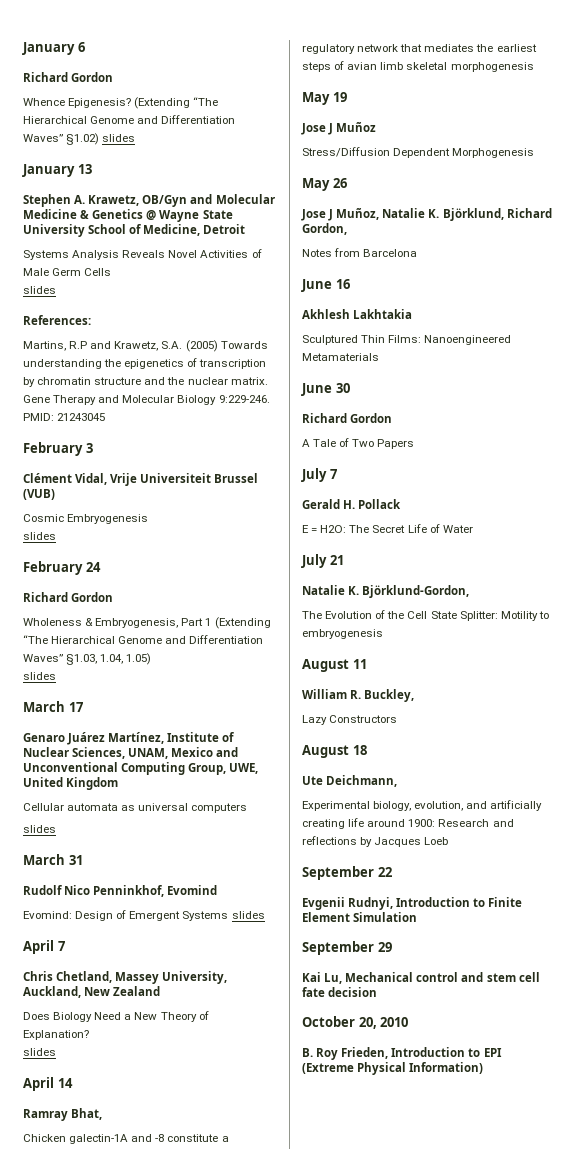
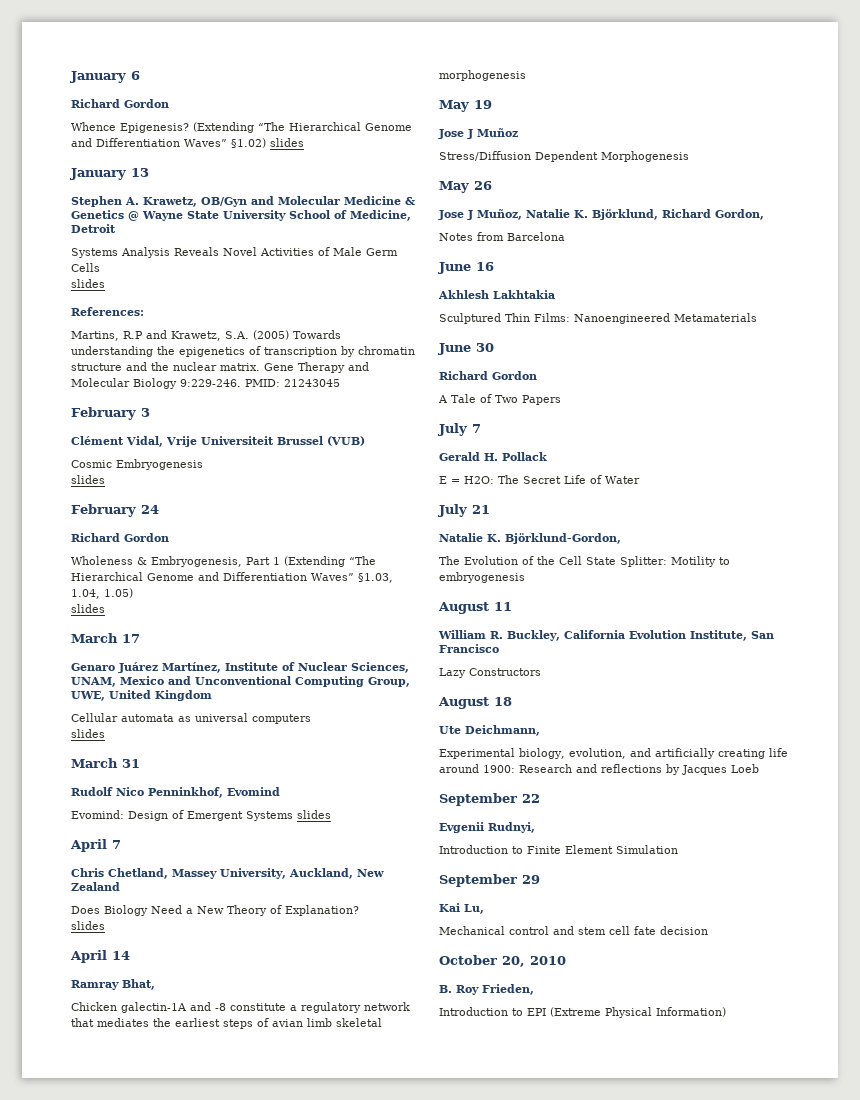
(415, 695) none -> [564,630,774,641] [439,644,499,653] California Evolution Institute, San Francisco
(394, 903) none -> (535, 827) //
(343, 978) none -> (484, 909) //
(389, 1053) none -> (534, 989) //

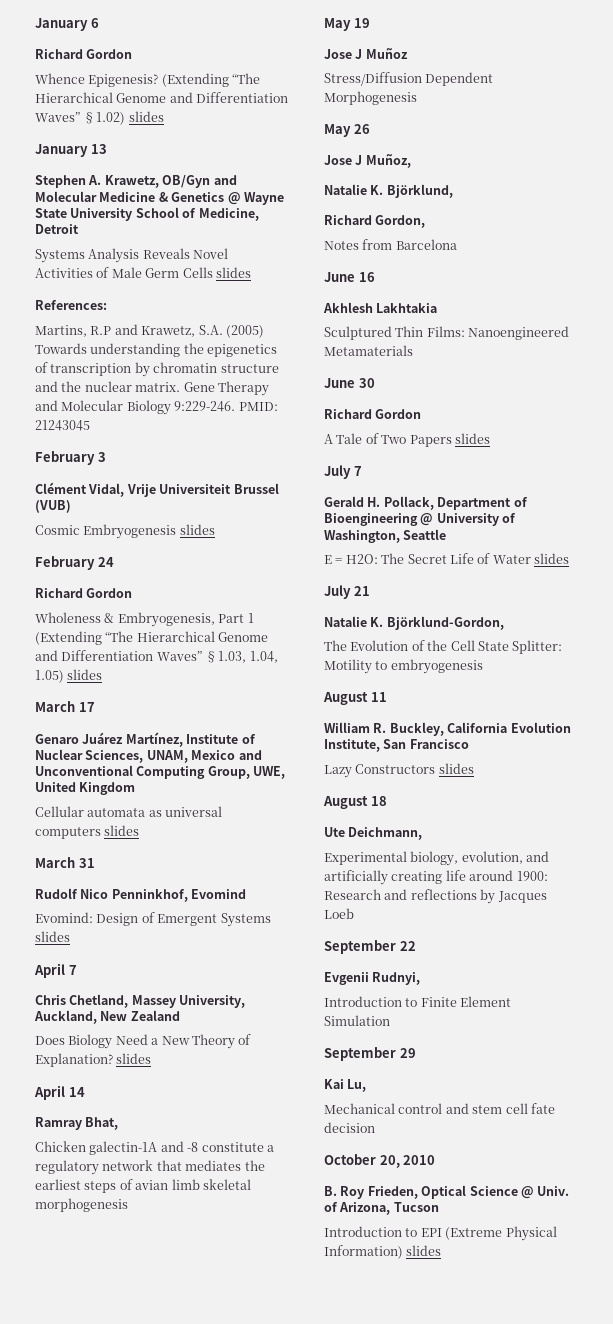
(100, 267) // -> (213, 272) none
(203, 464) // -> (177, 531) none
(133, 593) // -> (64, 676) none
(311, 719) // -> (101, 833) none
(359, 910) // -> (113, 1060) none
(522, 214) none -> (411, 161) //
(658, 214) none -> (453, 191) //
(561, 400) none -> [454,433,490,444] slides
[502,452,547,461] Pollack -> [383,496,528,510] [324,513,517,526] [324,529,447,543] Pollack, Department of Bioengineering @ University of Washington, Seattle
(640, 480) none -> [534,553,569,564] slides
(541, 672) none -> [438,763,474,774] slides
(534, 989) none -> [421,1185,570,1199] [324,1202,439,1215] Optical Science @ Univ. of Arizona, Tucson
(726, 1012) none -> [406,1245,442,1256] slides

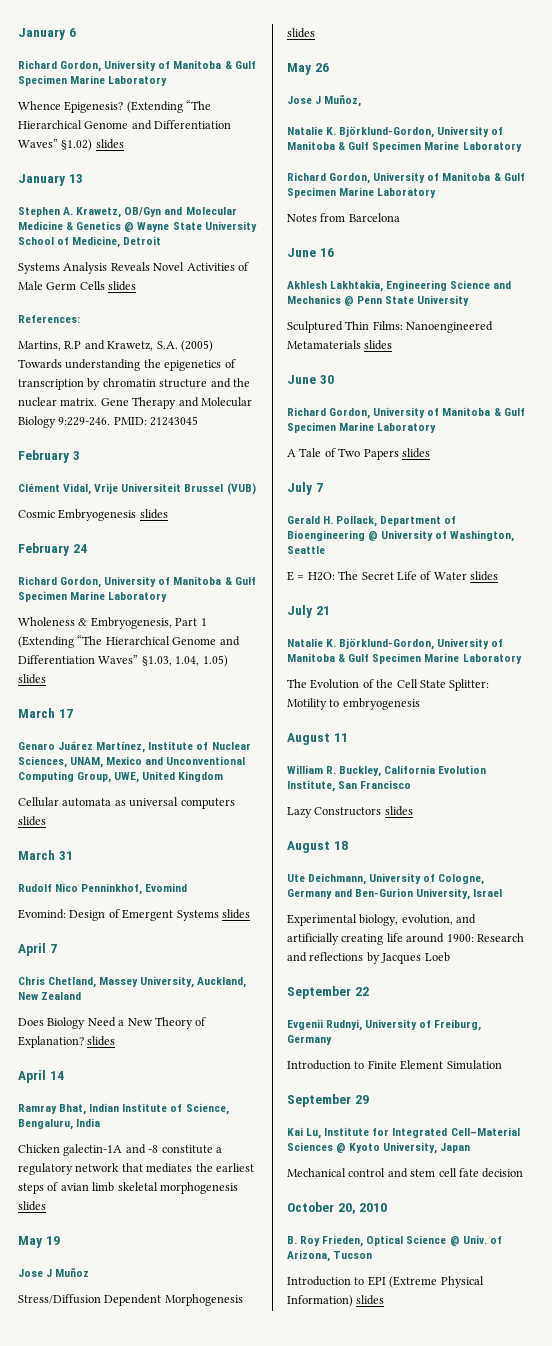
[86,49,133,59] Gordon -> [60,60,256,72] [18,75,168,86] Gordon, University of Manitoba & Gulf Specimen Marine Laboratory
[86,588,133,598] Gordon -> [60,576,256,588] [18,591,168,602] Gordon, University of Manitoba & Gulf Specimen Marine Laboratory
(119, 1123) none -> [89,1103,229,1115] [18,1118,101,1130] Indian Institute of Science, Bengaluru, India
(128, 1205) none -> [18,1201,46,1211] slides
(417, 98) none -> [287,28,315,38] slides
[386,184,453,198] [324,215,426,228] Björklund, // Richard Gordon, -> [339,126,504,138] [287,141,522,152] [287,172,525,184] [287,187,437,198] Björklund-Gordon, University of Manitoba & Gulf Specimen Marine Laboratory // Richard Gordon, University of Manitoba & Gulf Specimen Marine Laboratory
[376,303,438,313] Lakhtakia -> [330,280,512,292] [287,295,470,306] Lakhtakia, Engineering Science and Mechanics @ Penn State University
(413, 350) none -> [364,340,393,350] slides
[375,409,422,419] Gordon -> [329,407,525,419] [287,422,437,433] Gordon, University of Manitoba & Gulf Specimen Marine Laboratory
(504, 623) none -> [437,638,504,649] [287,653,522,664] University of Manitoba & Gulf Specimen Marine Laboratory
(423, 833) none -> [369,873,485,885] [287,888,503,900] University of Cologne, Germany and Ben-Gurion University, Israel
(421, 978) none -> [365,1019,482,1031] [287,1035,332,1045] University of Freiburg, Germany
(367, 1085) none -> [324,1127,520,1138] [287,1142,471,1154] Institute for Integrated Cell–Material Sciences @ Kyoto University, Japan

